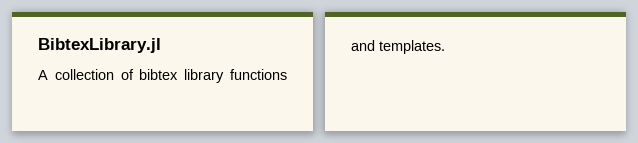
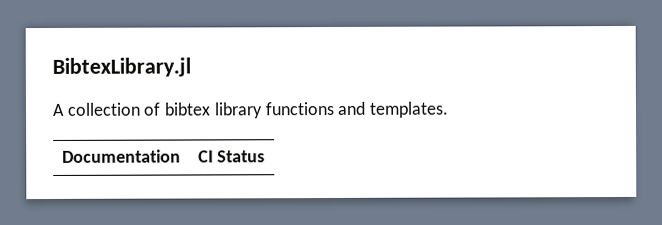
(445, 47) none -> [62,149,181,163] [197,150,266,163] // Documentation | CI Status

